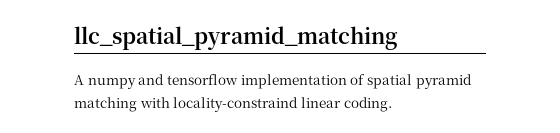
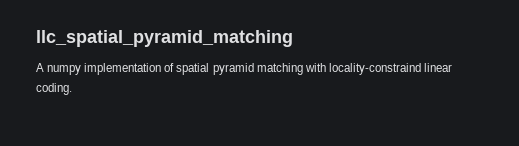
[138,74,238,85] and tensorflow -> (82, 70) none

